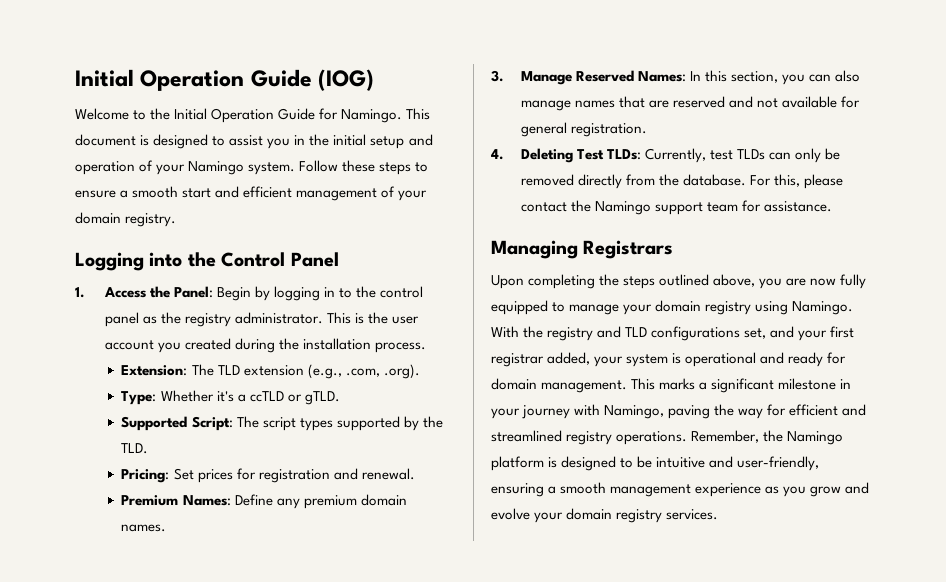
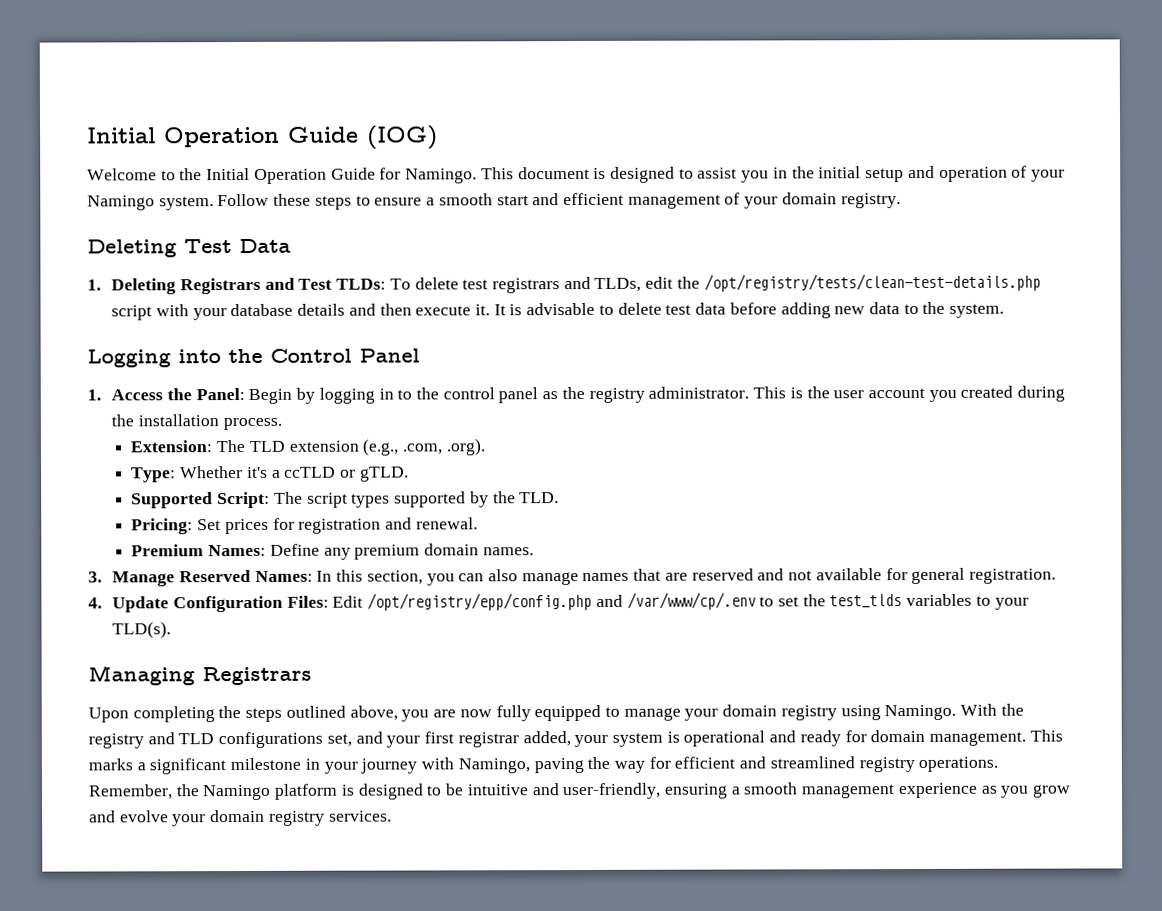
(177, 220) none -> [87,238,291,258] [87,273,1041,295] [111,301,1005,321] // Deleting Test Data // 1. Deleting Registrars and Test TLDs: To delete test registrars and TLDs, edit the /opt/registry/tests/clean-test-details.php script with your database details and then execute it. It is advisable to delete test data before adding new data to the system.
[520,148,841,163] [520,174,844,189] [520,200,833,215] Deleting Test TLDs: Currently, test TLDs can only be removed directly from the database. For this, please contact the Namingo support team for assistance. -> [112,592,1029,613] [112,621,172,639] Update Configuration Files: Edit /opt/registry/epp/config.php and /var/www/cp/.env to set the test_tlds variables to your TLD(s).

